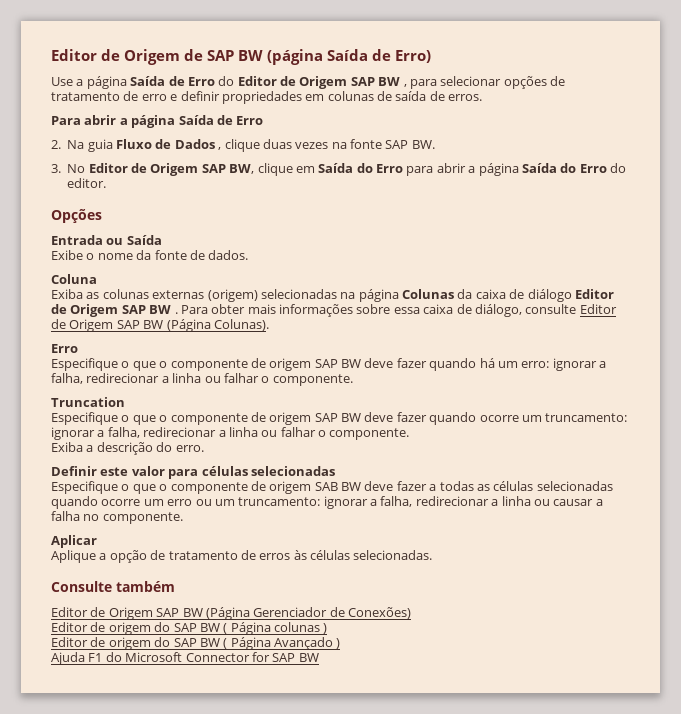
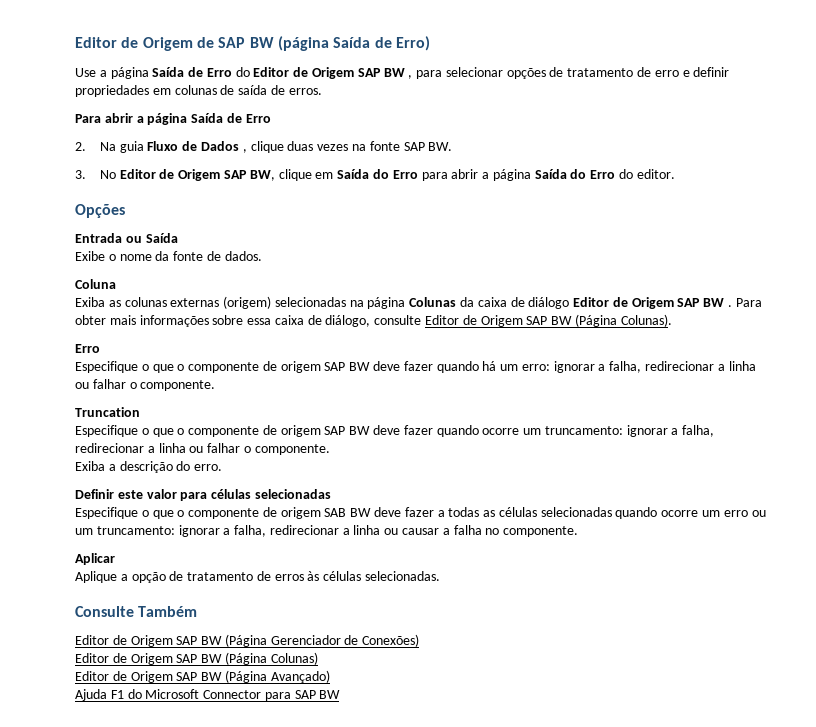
[116,581,175,592] também -> [138,606,198,617] Também
[108,622,328,635] [51,637,341,650] origem do SAP BW ( Página colunas ) // Editor de origem do SAP BW ( Página Avançado ) -> [130,652,318,665] [75,670,330,683] Origem SAP BW (Página Colunas) // Editor de Origem SAP BW (Página Avançado)
[251,652,270,662] for -> [264,692,291,701] para

